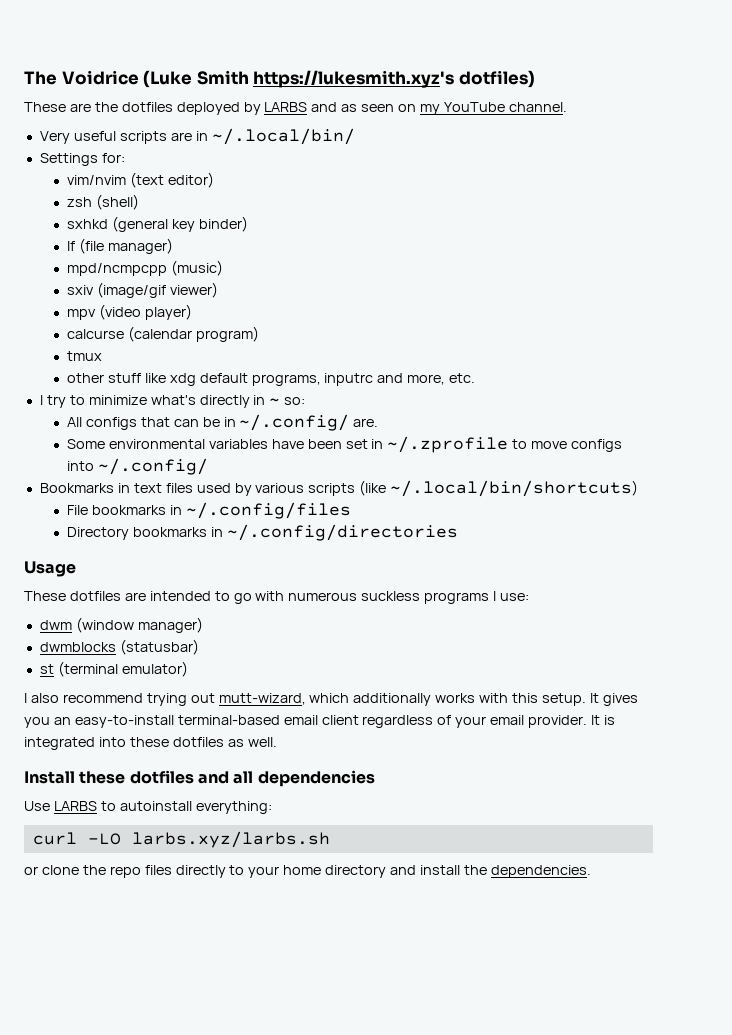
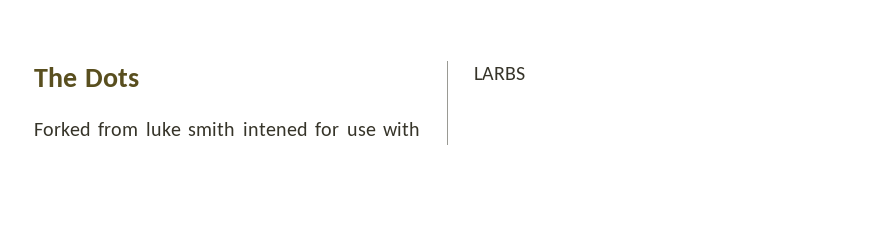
[61,70,535,88] [24,102,567,115] [39,128,355,145] [39,153,125,166] [66,172,214,188] [66,194,139,210] [66,216,248,232] [66,238,173,254] [66,260,223,276] [66,282,218,298] [66,304,192,320] [66,326,259,342] [66,351,102,361] [66,373,476,386] [39,395,306,408] [66,414,379,431] [66,436,623,453] [66,458,208,475] [39,480,639,497] [66,502,351,519] [66,524,458,541] [24,561,76,577] [24,591,530,604] [39,617,203,633] [39,639,199,655] [39,661,188,677] [24,693,638,706] [24,715,615,728] [24,737,277,750] [24,770,375,787] [24,801,272,814] [32,831,330,848] [24,865,591,878] Voidrice (Luke Smith https://lukesmith.xyz's dotfiles) // These are the dotfiles deployed by LARBS and as seen on my YouTube channel. // Very useful scripts are in ~/.local/bin/ // Settings for: // vim/nvim (text editor) // zsh (shell) // sxhkd (general key binder) // lf (file manager) // mpd/ncmpcpp (music) // sxiv (image/gif viewer) // mpv (video player) // calcurse (calendar program) // tmux // other stuff like xdg default programs, inputrc and more, etc. // I try to minimize what's directly in ~ so: // All configs that can be in ~/.config/ are. // Some environmental variables have been set in ~/.zprofile to move configs into ~/.config/ // Bookmarks in text files used by various scripts (like ~/.local/bin/shortcuts) // File bookmarks in ~/.config/files // Directory bookmarks in ~/.config/directories // Usage // These dotfiles are intended to go with numerous suckless programs I use: // dwm (window manager) // dwmblocks (statusbar) // st (terminal emulator) // I also recommend trying out mutt-wizard, which additionally works with this setup. It gives you an easy-to-install terminal-based email client regardless of your email provider. It is integrated into these dotfiles as well. // Install these dotfiles and all dependencies // Use LARBS to autoinstall everything: // curl -LO larbs.xyz/larbs.sh // or clone the repo files directly to your home directory and install the dependencies. -> [84,69,139,87] [34,122,420,136] [474,67,525,80] Dots // Forked from luke smith intened for use with LARBS

